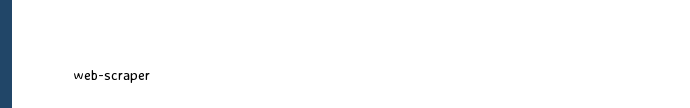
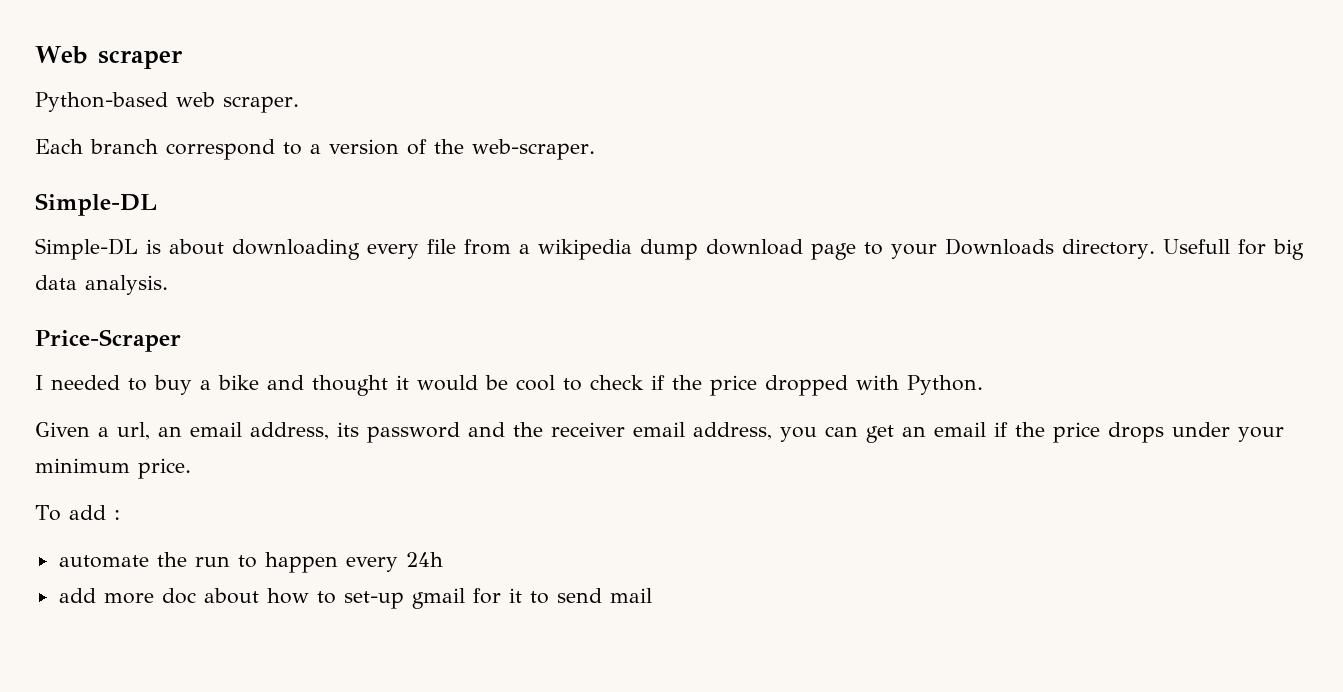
[73,70,150,83] web-scraper -> [35,46,183,69] [35,92,299,113] [35,139,595,160] [35,193,157,216] [35,238,1304,260] [35,275,168,295] [35,329,181,352] [35,375,983,396] [35,422,1284,443] [35,458,191,479] [35,505,120,521] [58,552,443,573] [58,588,652,609] Web scraper // Python-based web scraper. // Each branch correspond to a version of the web-scraper. // Simple-DL // Simple-DL is about downloading every file from a wikipedia dump download page to your Downloads directory. Usefull for big data analysis. // Price-Scraper // I needed to buy a bike and thought it would be cool to check if the price dropped with Python. // Given a url, an email address, its password and the receiver email address, you can get an email if the price drops under your minimum price. // To add : // automate the run to happen every 24h // add more doc about how to set-up gmail for it to send mail

